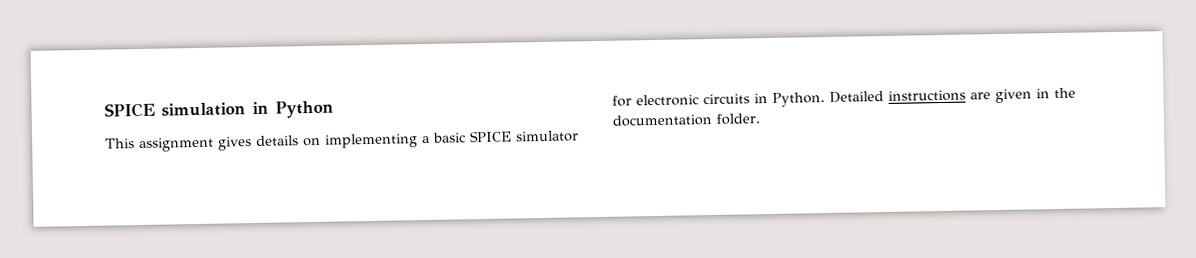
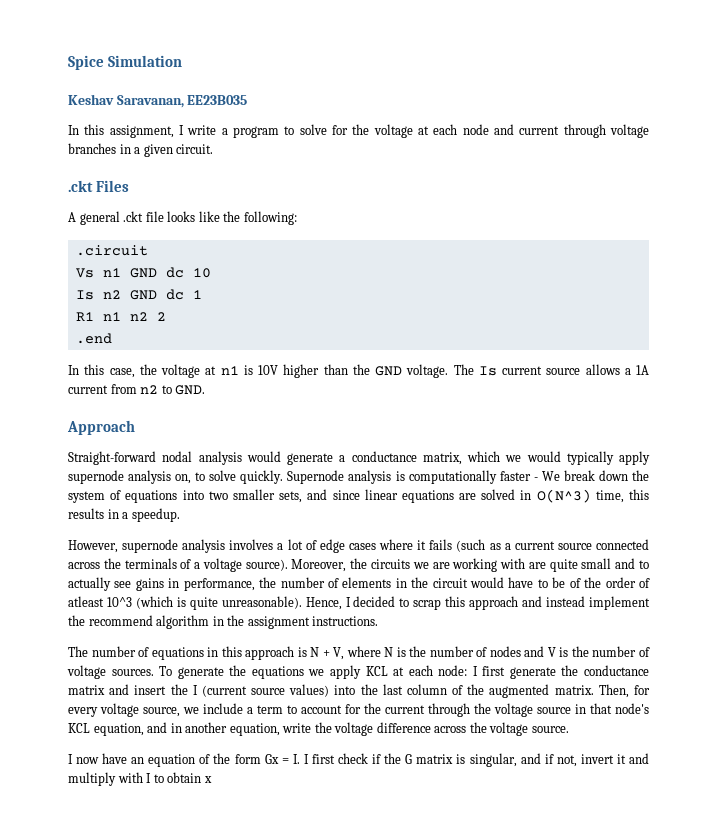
[104,100,334,119] [105,130,579,153] [612,87,1076,107] [612,113,760,127] SPICE simulation in Python // This assignment gives details on implementing a basic SPICE simulator for electronic circuits in Python. Detailed instructions are given in the documentation folder. -> [68,55,183,70] [68,94,248,108] [68,124,649,138] [68,143,214,157] [68,180,129,192] [68,211,297,225] [75,245,148,256] [75,267,211,278] [75,289,202,300] [75,312,166,321] [75,333,112,344] [68,364,649,378] [68,384,206,395] [67,420,135,435] [68,451,650,465] [68,470,649,484] [68,489,649,503] [68,508,180,522] [68,539,650,553] [68,558,650,572] [68,577,651,591] [68,596,650,610] [68,615,379,629] [68,646,651,660] [67,665,649,679] [68,684,650,698] [68,703,649,717] [68,722,569,736] [68,753,649,767] [68,772,212,786] Spice Simulation // Keshav Saravanan, EE23B035 // In this assignment, I write a program to solve for the voltage at each node and current through voltage branches in a given circuit. // .ckt Files // A general .ckt file looks like the following: // .circuit // Vs n1 GND dc 10 // Is n2 GND dc 1 // R1 n1 n2 2 // .end // In this case, the voltage at n1 is 10V higher than the GND voltage. The Is current source allows a 1A current from n2 to GND. // Approach // Straight-forward nodal analysis would generate a conductance matrix, which we would typically apply supernode analysis on, to solve quickly. Supernode analysis is computationally faster - We break down the system of equations into two smaller sets, and since linear equations are solved in O(N^3) time, this results in a speedup. // However, supernode analysis involves a lot of edge cases where it fails (such as a current source connected across the terminals of a voltage source). Moreover, the circuits we are working with are quite small and to actually see gains in performance, the number of elements in the circuit would have to be of the order of atleast 10^3 (which is quite unreasonable). Hence, I decided to scrap this approach and instead implement the recommend algorithm in the assignment instructions. // The number of equations in this approach is N + V, where N is the number of nodes and V is the number of voltage sources. To generate the equations we apply KCL at each node: I first generate the conductance matrix and insert the I (current source values) into the last column of the augmented matrix. Then, for every voltage source, we include a term to account for the current through the voltage source in that node's KCL equation, and in another equation, write the voltage difference across the voltage source. // I now have an equation of the form Gx = I. I first check if the G matrix is singular, and if not, invert it and multiply with I to obtain x

